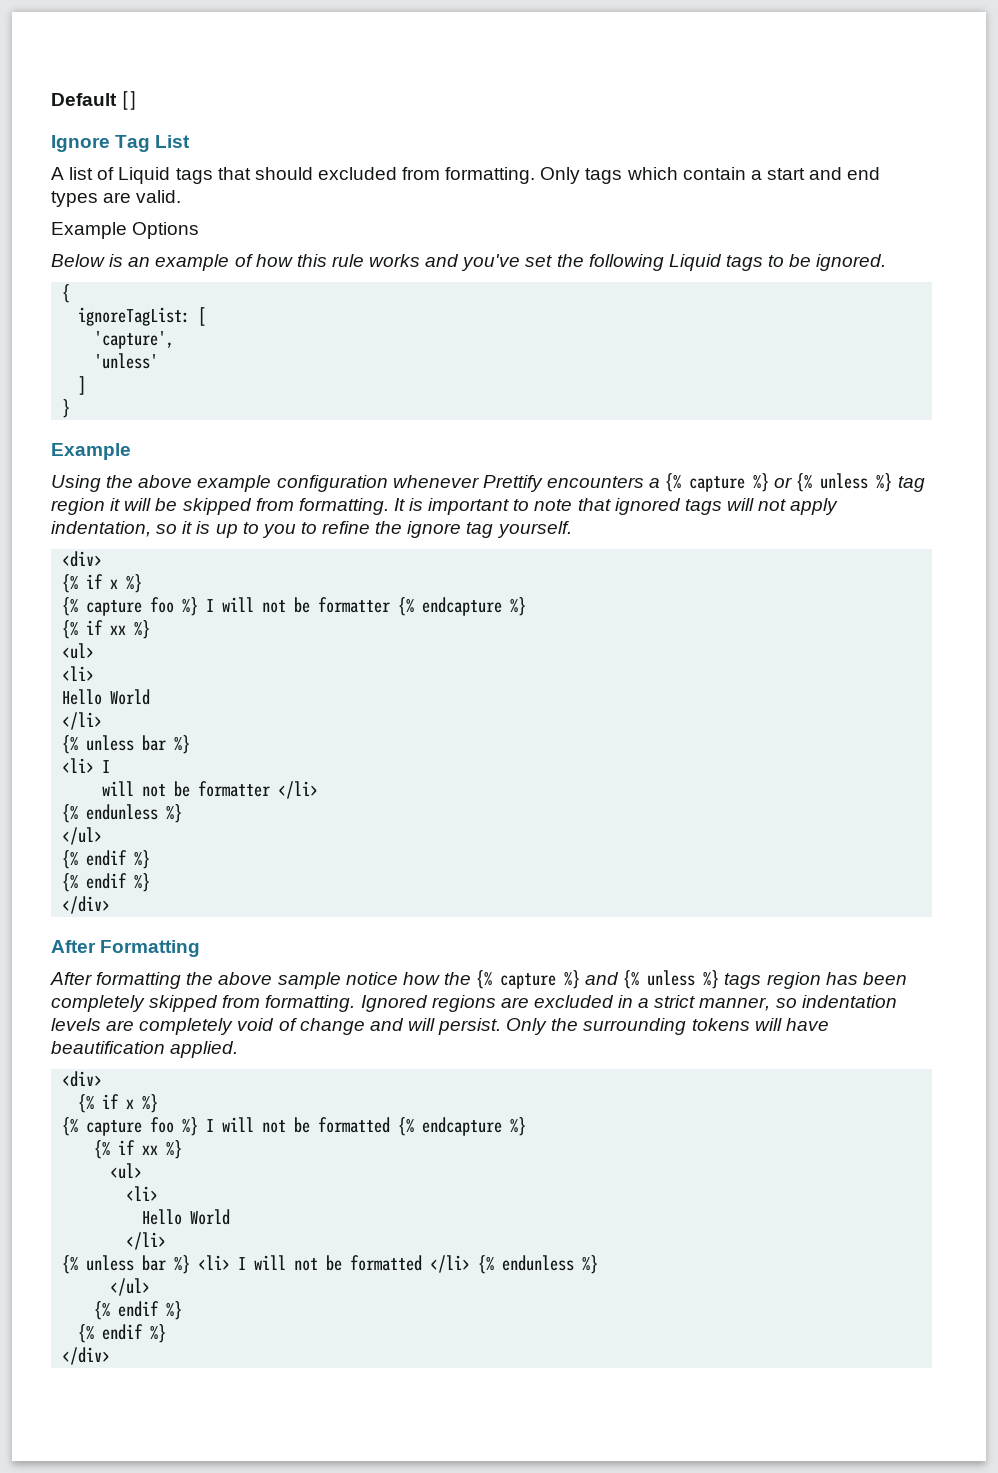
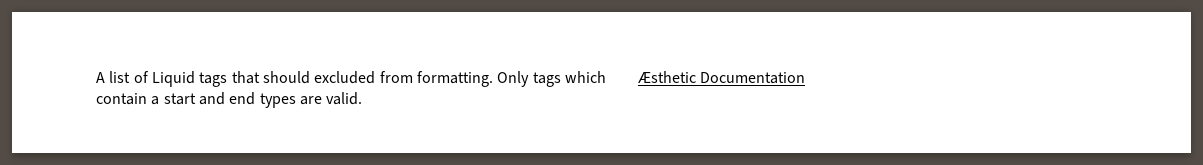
[51,91,138,110] [51,135,191,152] Default [] // Ignore Tag List // -> (96, 77) none
[51,222,200,239] [51,254,887,271] [62,284,71,303] [78,307,207,326] [94,331,175,349] [94,353,159,369] [78,376,87,395] [62,399,71,418] [51,443,131,460] [51,473,925,492] [51,498,839,515] [51,521,572,538] [62,551,103,567] [62,574,143,593] [62,597,527,616] [62,620,151,639] [62,643,95,659] [62,666,95,681] [62,689,151,705] [62,712,103,730] [62,735,191,754] [62,758,111,773] [102,781,319,799] [62,804,183,823] [62,827,103,845] [62,850,151,869] [62,873,151,892] [62,896,111,914] [51,940,201,957] [50,970,907,989] [51,995,897,1012] [51,1018,829,1035] [51,1041,239,1058] [62,1071,103,1087] [78,1094,159,1113] [62,1117,527,1136] [94,1140,183,1159] [110,1163,143,1179] [126,1186,159,1201] [142,1209,231,1225] [126,1232,167,1250] [62,1255,599,1274] [110,1278,151,1296] [94,1301,183,1320] [78,1324,167,1343] [62,1347,111,1365] Example Options // Below is an example of how this rule works and you've set the following Liquid tags to be ignored. // { // ignoreTagList: [ // 'capture', // 'unless' // ] // } // Example // Using the above example configuration whenever Prettify encounters a {% capture %} or {% unless %} tag region it will be skipped from formatting. It is important to note that ignored tags will not apply indentation, so it is up to you to refine the ignore tag yourself. // <div> // {% if x %} // {% capture foo %} I will not be formatter {% endcapture %} // {% if xx %} // <ul> // <li> // Hello World // </li> // {% unless bar %} // <li> I // will not be formatter </li> // {% endunless %} // </ul> // {% endif %} // {% endif %} // </div> // After Formatting // After formatting the above sample notice how the {% capture %} and {% unless %} tags region has been completely skipped from formatting. Ignored regions are excluded in a strict manner, so indentation levels are completely void of change and will persist. Only the surrounding tokens will have beautification applied. // <div> // {% if x %} // {% capture foo %} I will not be formatted {% endcapture %} // {% if xx %} // <ul> // <li> // Hello World // </li> // {% unless bar %} <li> I will not be formatted </li> {% endunless %} // </ul> // {% endif %} // {% endif %} // </div> -> [638,71,806,84] Æsthetic Documentation

